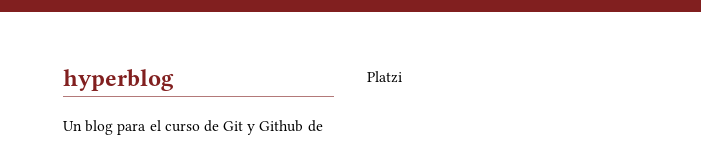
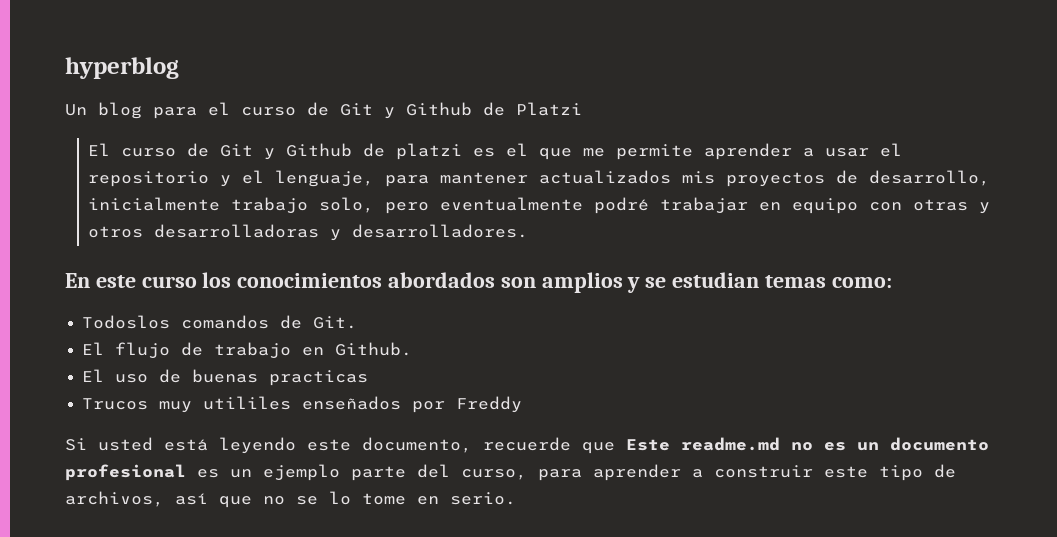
(402, 77) none -> [87,143,902,160] [87,170,990,187] [87,197,990,214] [87,224,528,241] [65,272,892,293] [82,315,358,329] [82,342,413,359] [82,369,369,386] [82,396,523,413] [65,437,989,454] [65,464,956,481] [65,491,516,508] // El curso de Git y Github de platzi es el que me permite aprender a usar el repositorio y el lenguaje, para mantener actualizados mis proyectos de desarrollo, inicialmente trabajo solo, pero eventualmente podré trabajar en equipo con otras y otros desarrolladoras y desarrolladores. // En este curso los conocimientos abordados son amplios y se estudian temas como: // Todoslos comandos de Git. // El flujo de trabajo en Github. // El uso de buenas practicas // Trucos muy utililes enseñados por Freddy // Si usted está leyendo este documento, recuerde que Este readme.md no es un documento profesional es un ejemplo parte del curso, para aprender a construir este tipo de archivos, así que no se lo tome en serio.

